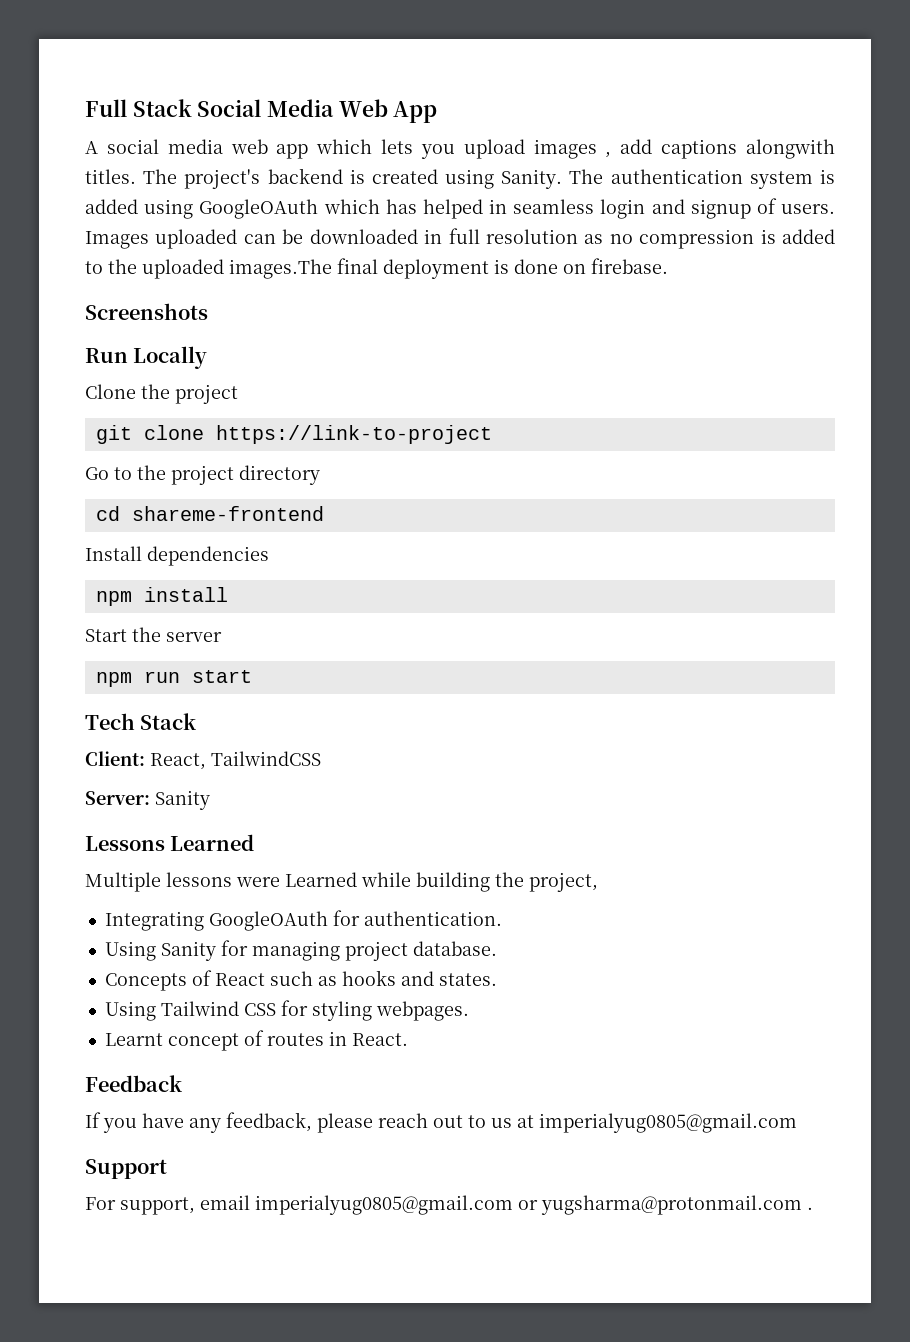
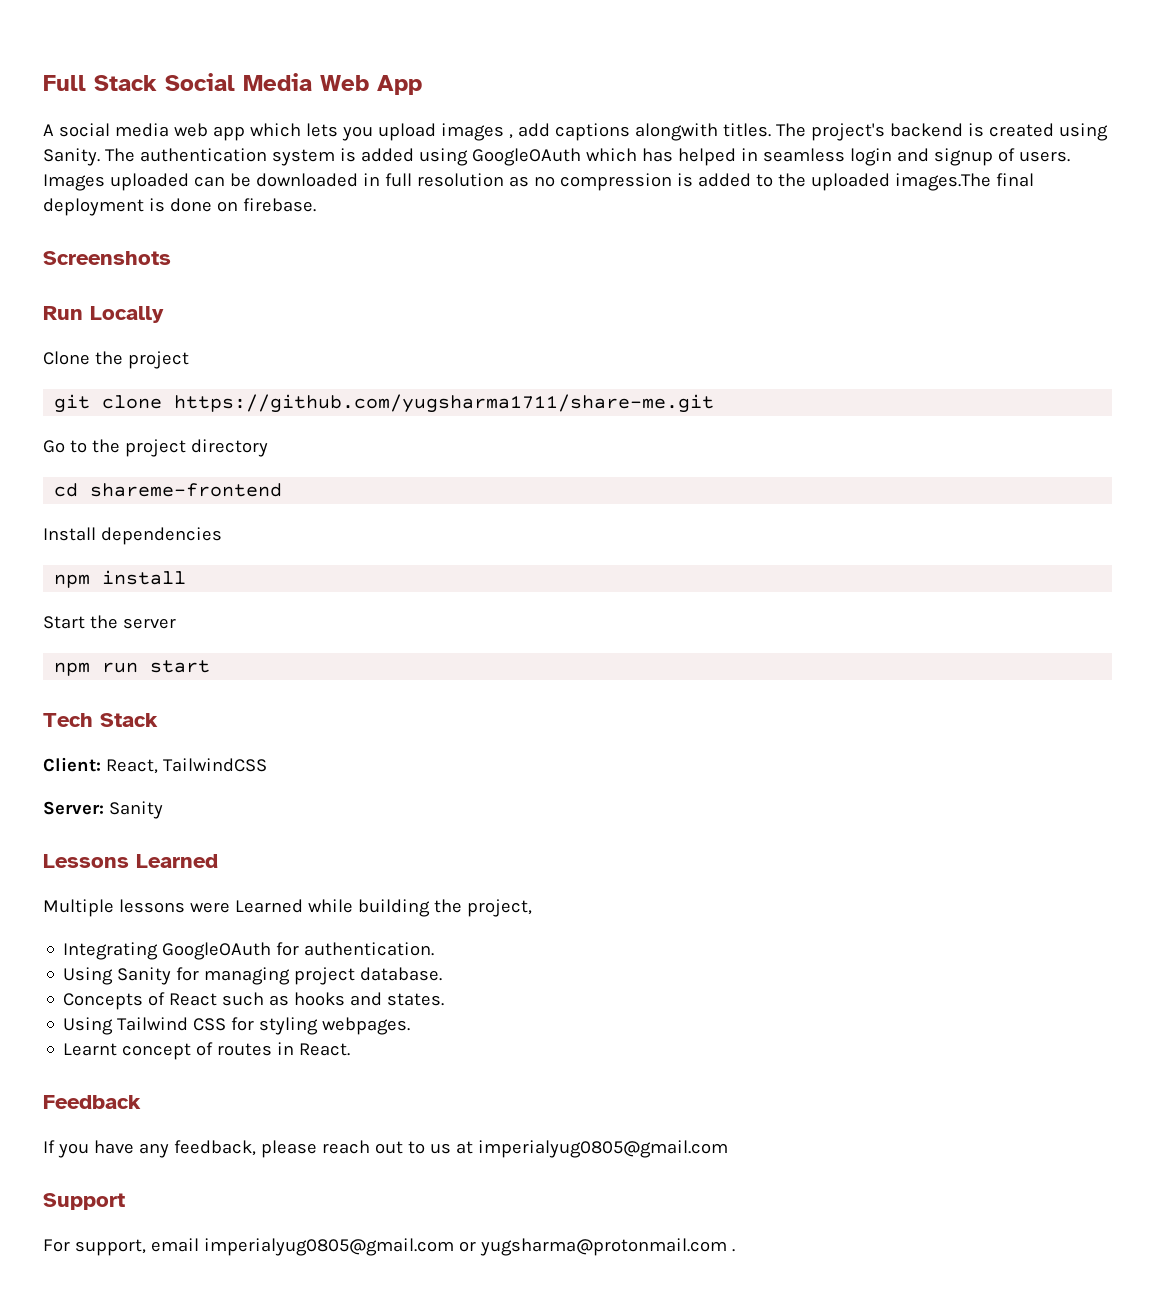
[215,425,492,444] https://link-to-project -> [174,394,715,413] https://github.com/yugsharma1711/share-me.git

